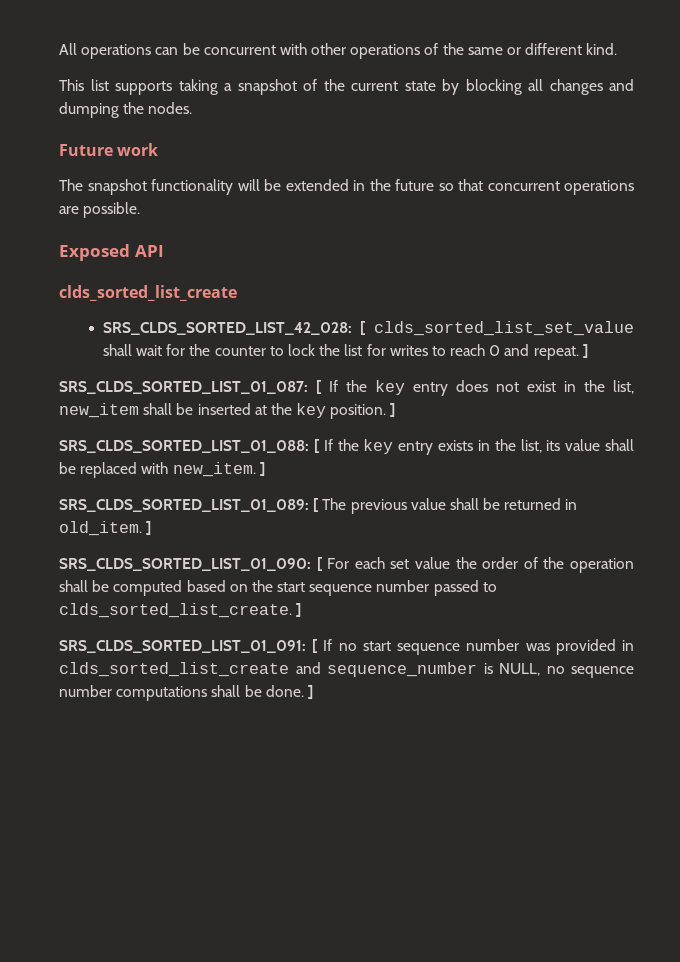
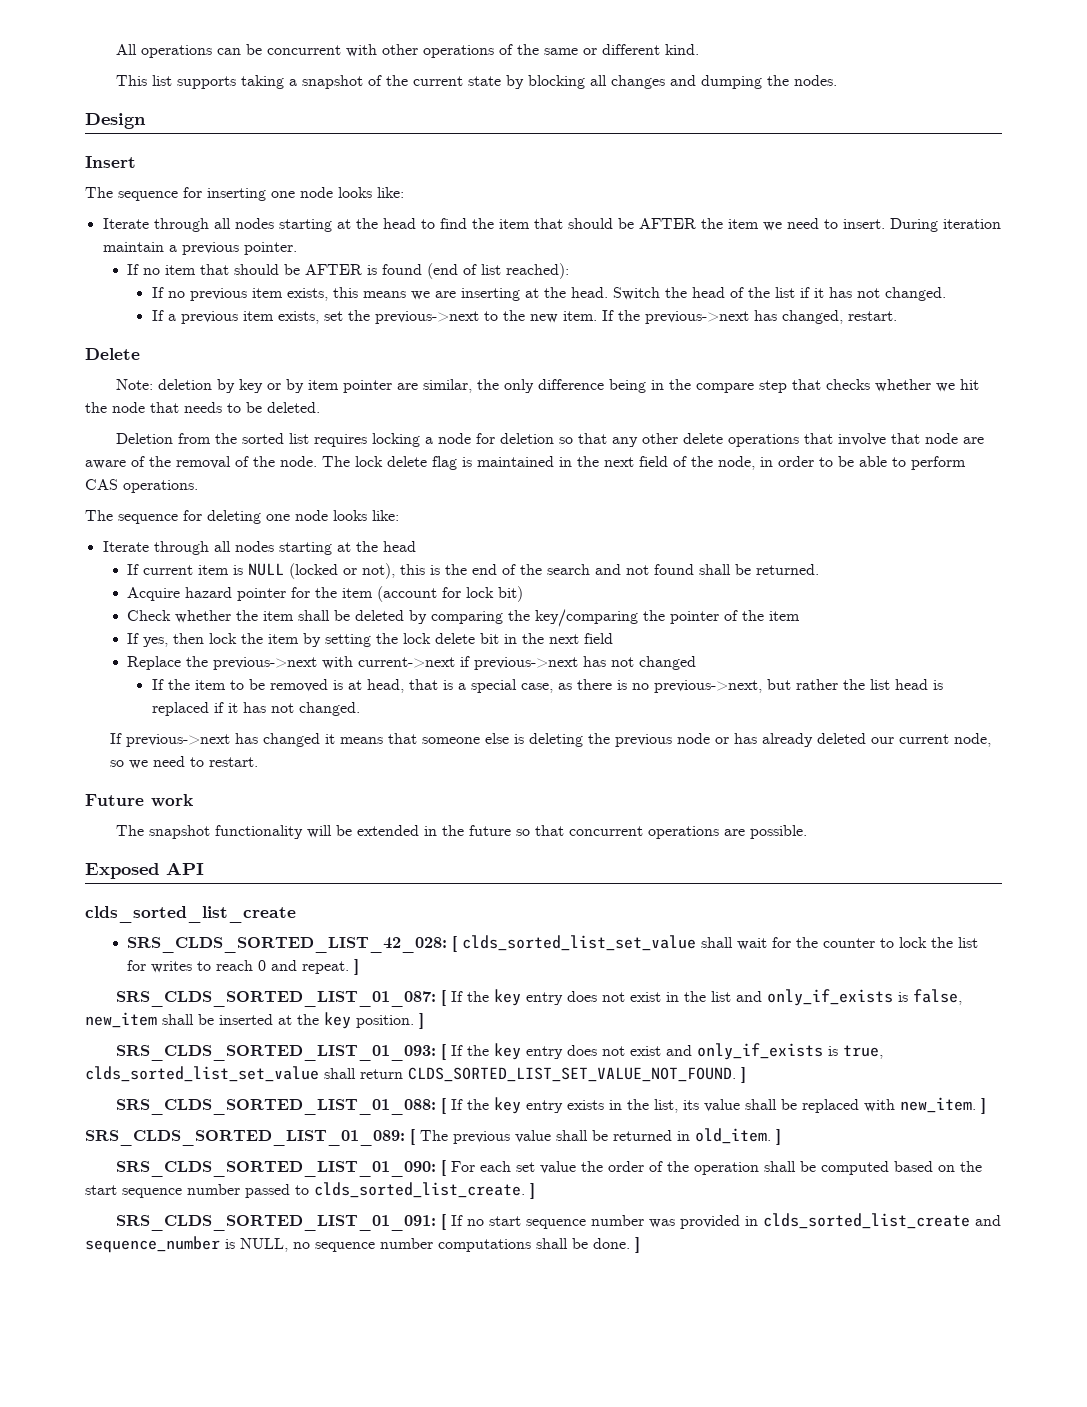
(193, 108) none -> [85,113,146,129] [85,156,136,168] [85,187,404,201] [102,218,1001,232] [102,242,297,255] [127,263,570,279] [151,287,946,301] [151,310,897,324] [85,348,140,360] [115,379,979,393] [85,402,320,413] [115,433,984,447] [85,456,966,470] [85,479,198,493] [85,510,399,524] [102,541,416,555] [127,563,820,579] [127,586,524,602] [127,609,801,627] [127,633,614,647] [127,656,697,670] [151,679,943,693] [151,702,360,716] [109,733,991,747] [109,756,258,769] // Design // Insert // The sequence for inserting one node looks like: // Iterate through all nodes starting at the head to find the item that should be AFTER the item we need to insert. During iteration maintain a previous pointer. // If no item that should be AFTER is found (end of list reached): // If no previous item exists, this means we are inserting at the head. Switch the head of the list if it has not changed. // If a previous item exists, set the previous->next to the new item. If the previous->next has changed, restart. // Delete // Note: deletion by key or by item pointer are similar, the only difference being in the compare step that checks whether we hit the node that needs to be deleted. // Deletion from the sorted list requires locking a node for deletion so that any other delete operations that involve that node are aware of the removal of the node. The lock delete flag is maintained in the next field of the node, in order to be able to perform CAS operations. // The sequence for deleting one node looks like: // Iterate through all nodes starting at the head // If current item is NULL (locked or not), this is the end of the search and not found shall be returned. // Acquire hazard pointer for the item (account for lock bit) // Check whether the item shall be deleted by comparing the key/comparing the pointer of the item // If yes, then lock the item by setting the lock delete bit in the next field // Replace the previous->next with current->next if previous->next has not changed // If the item to be removed is at head, that is a special case, as there is no previous->next, but rather the list head is replaced if it has not changed. // If previous->next has changed it means that someone else is deleting the previous node or has already deleted our current node, so we need to restart.
[613,380,634,394] list, -> [710,989,962,1006] list and only_if_exists is false,
(396, 410) none -> [115,1043,883,1061] [85,1066,746,1083] // SRS_CLDS_SORTED_LIST_01_093: [ If the key entry does not exist and only_if_exists is true, clds_sorted_list_set_value shall return CLDS_SORTED_LIST_SET_VALUE_NOT_FOUND. ]

